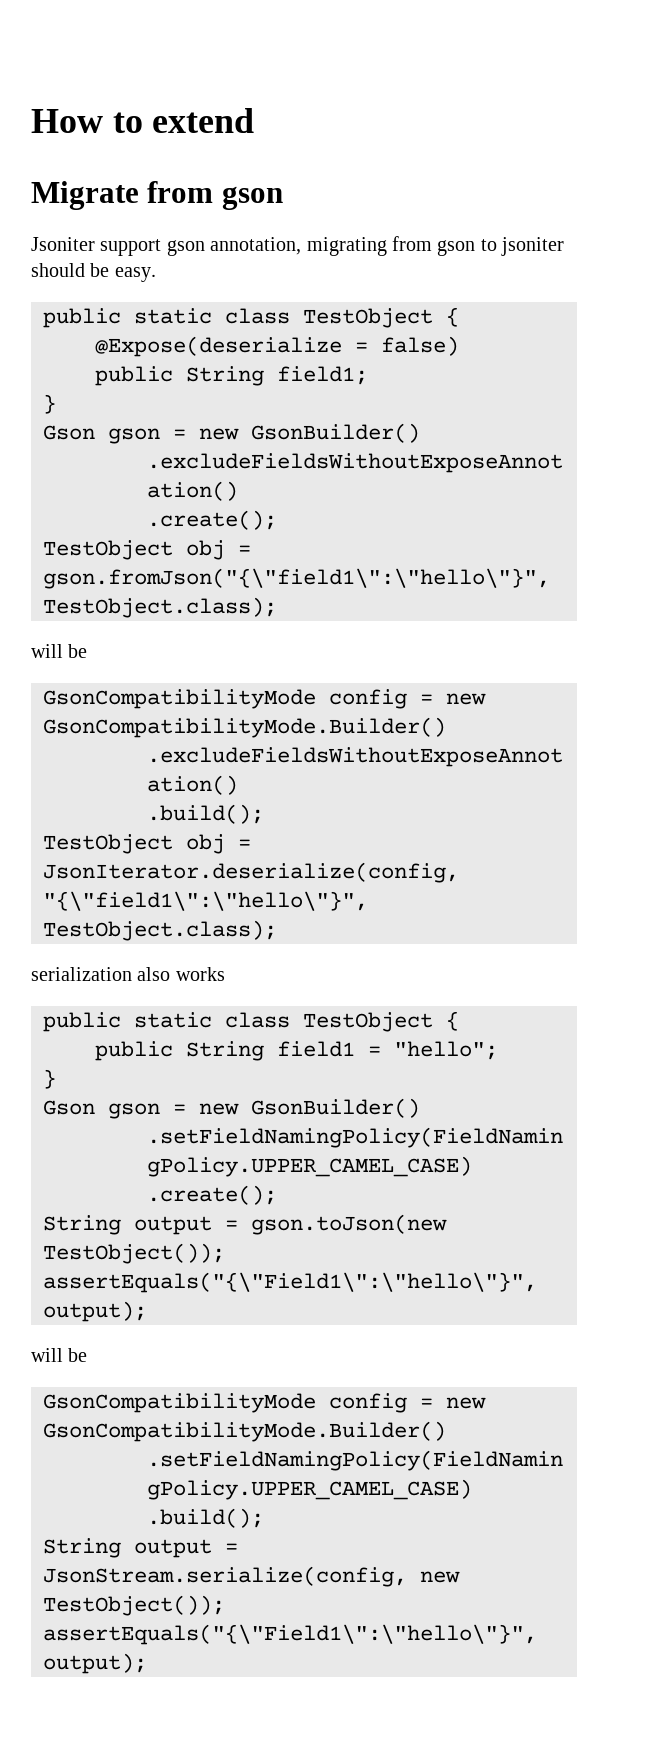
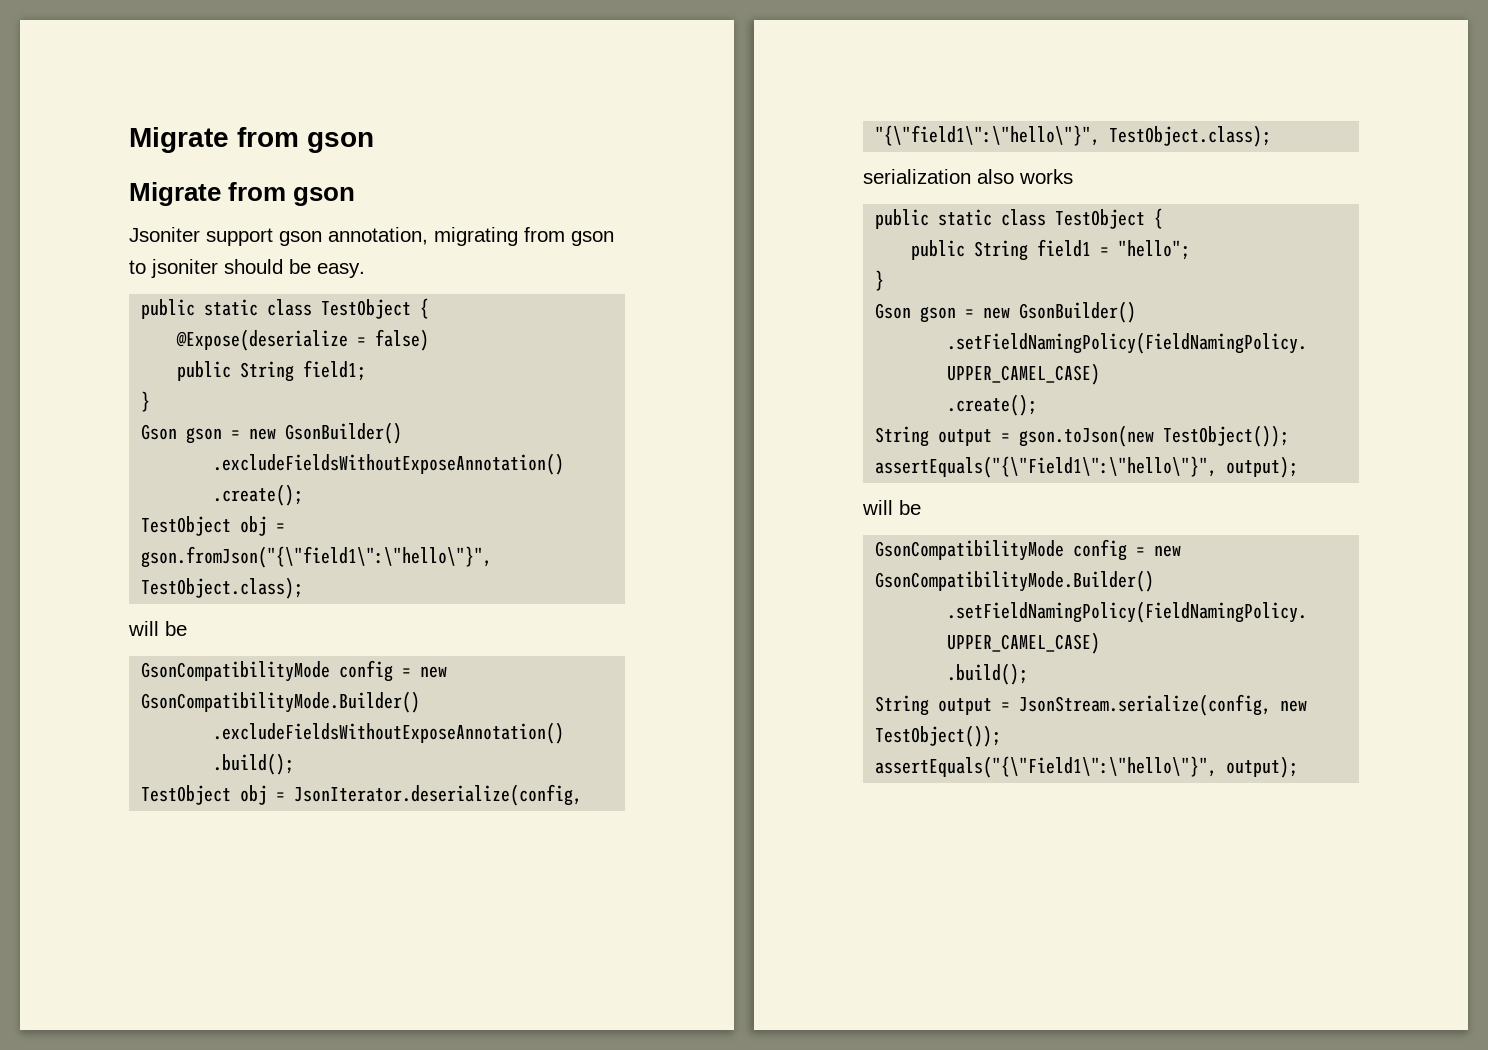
[31,108,255,133] How to extend -> [129,127,374,153] Migrate from gson

